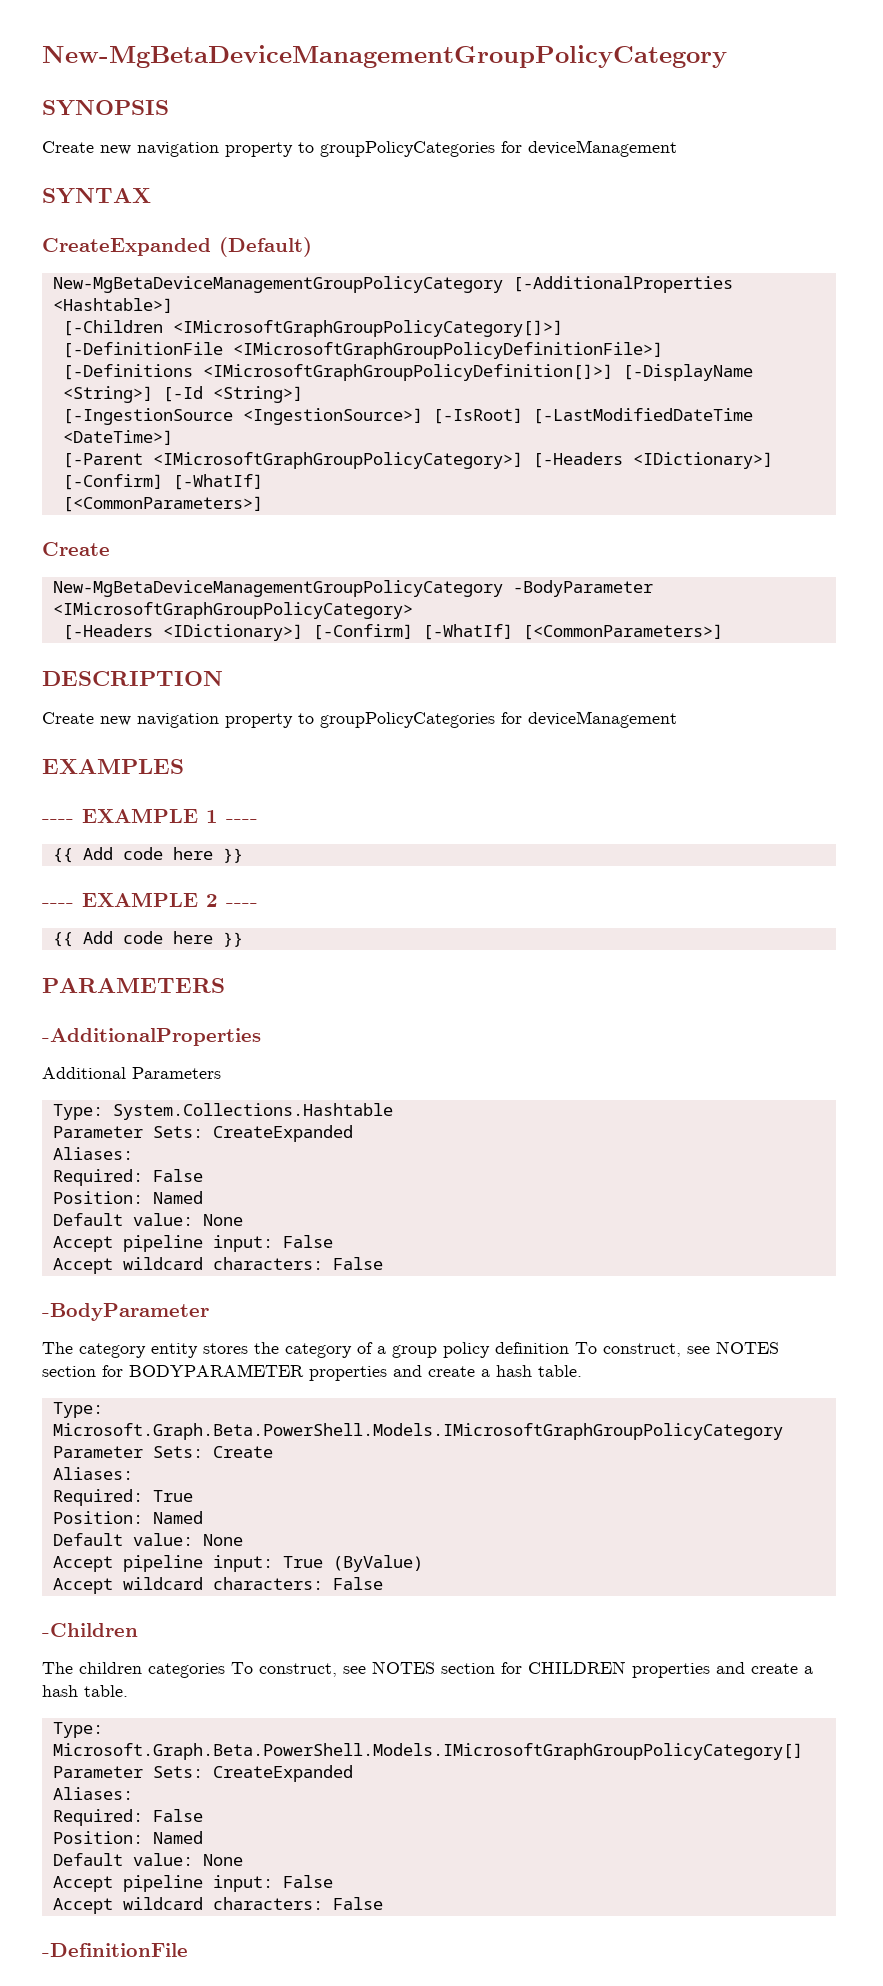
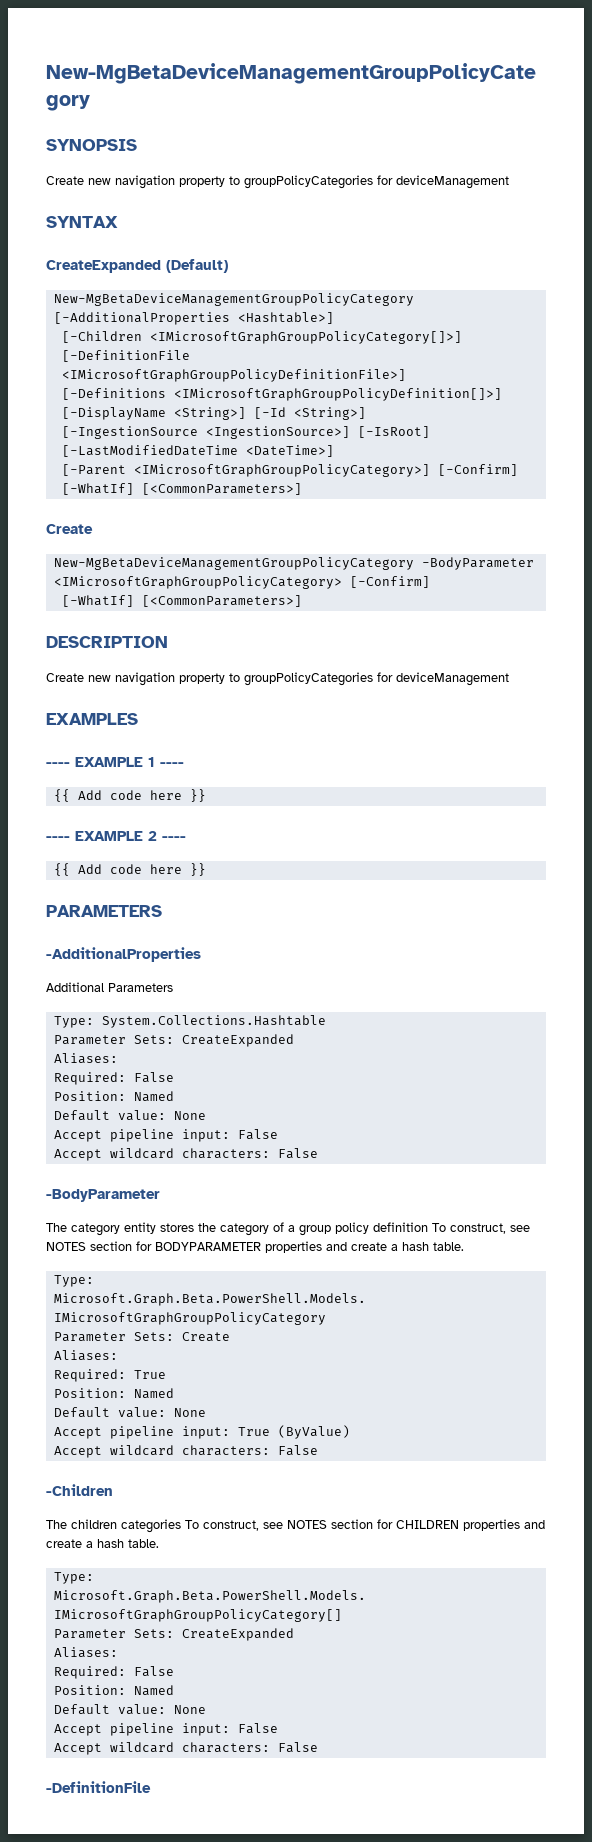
[532,452,773,469] [62,474,263,490] [-Headers <IDictionary>] [-Confirm] [-WhatIf] // -> [437,464,518,476] [61,483,134,495] [-Confirm] [-WhatIf]
[62,624,413,641] // [-Headers <IDictionary>] [-Confirm] -> [349,576,430,588] [-Confirm] //

